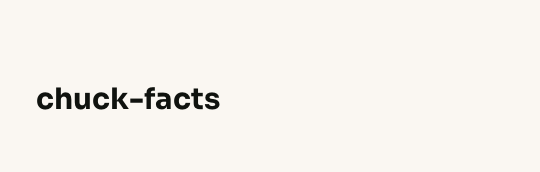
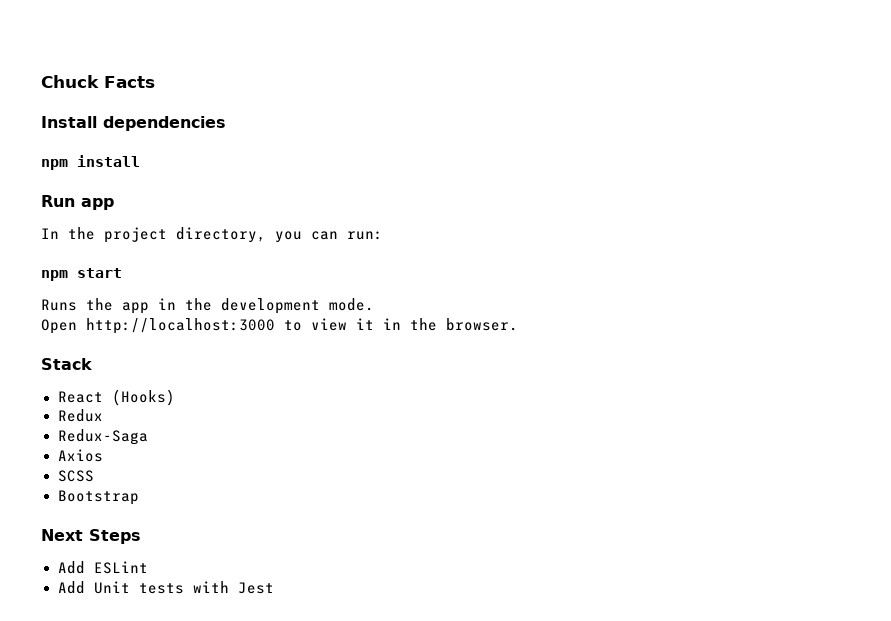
[36,87,220,110] chuck-facts -> [41,75,155,88] [41,116,226,131] [41,155,140,170] [41,195,114,210] [41,227,383,243] [41,268,122,281] [41,298,374,314] [41,318,518,334] [41,358,92,370] [57,389,175,406] [57,409,103,422] [57,429,148,445] [57,449,103,462] [57,470,94,482] [57,490,139,505] [41,529,141,544] [57,561,148,574] [57,581,274,594] Chuck Facts // Install dependencies // npm install // Run app // In the project directory, you can run: // npm start // Runs the app in the development mode. // Open http://localhost:3000 to view it in the browser. // Stack // React (Hooks) // Redux // Redux-Saga // Axios // SCSS // Bootstrap // Next Steps // Add ESLint // Add Unit tests with Jest

